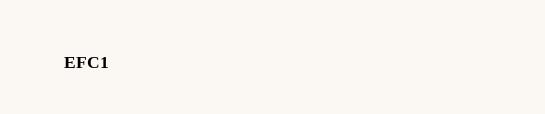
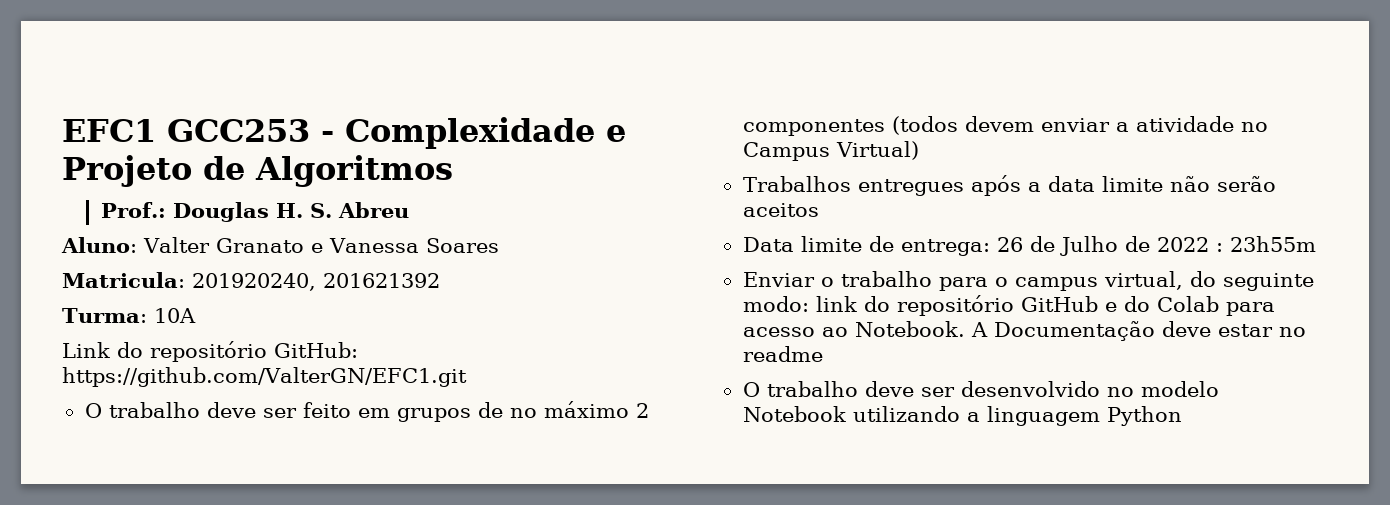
(109, 62) none -> [167,117,626,149] [62,155,453,187] [100,202,409,222] [61,237,499,253] [62,272,440,291] [62,308,196,323] [62,341,358,362] [62,367,467,387] [84,401,649,422] [742,116,1268,136] [742,141,919,161] [742,175,1276,196] [742,203,819,217] [742,236,1316,256] [742,271,1314,291] [742,295,1275,316] [742,321,1306,341] [742,346,823,362] [742,381,1219,397] [742,406,1182,426] GCC253 - Complexidade e Projeto de Algoritmos // Prof.: Douglas H. S. Abreu // Aluno: Valter Granato e Vanessa Soares // Matricula: 201920240, 201621392 // Turma: 10A // Link do repositório GitHub: https://github.com/ValterGN/EFC1.git // O trabalho deve ser feito em grupos de no máximo 2 componentes (todos devem enviar a atividade no Campus Virtual) // Trabalhos entregues após a data limite não serão aceitos // Data limite de entrega: 26 de Julho de 2022 : 23h55m // Enviar o trabalho para o campus virtual, do seguinte modo: link do repositório GitHub e do Colab para acesso ao Notebook. A Documentação deve estar no readme // O trabalho deve ser desenvolvido no modelo Notebook utilizando a linguagem Python

